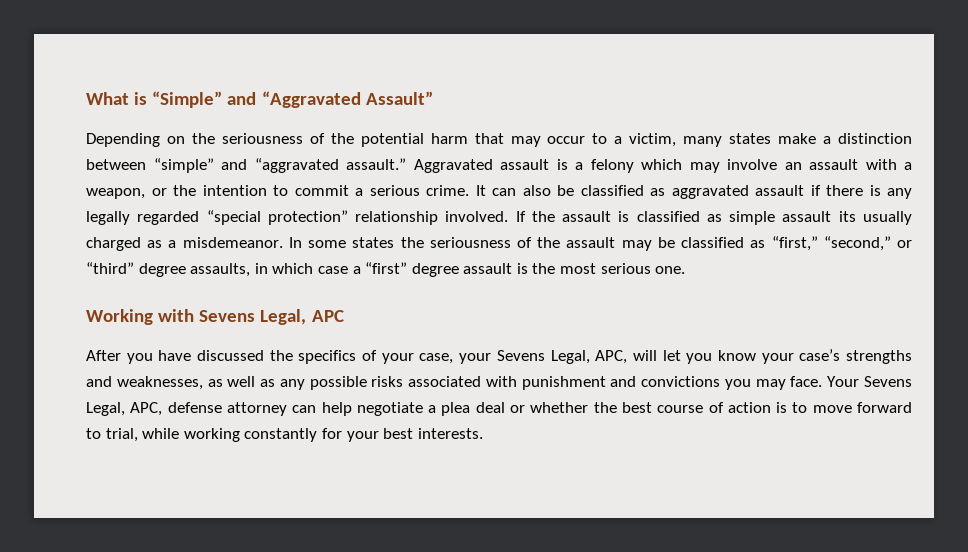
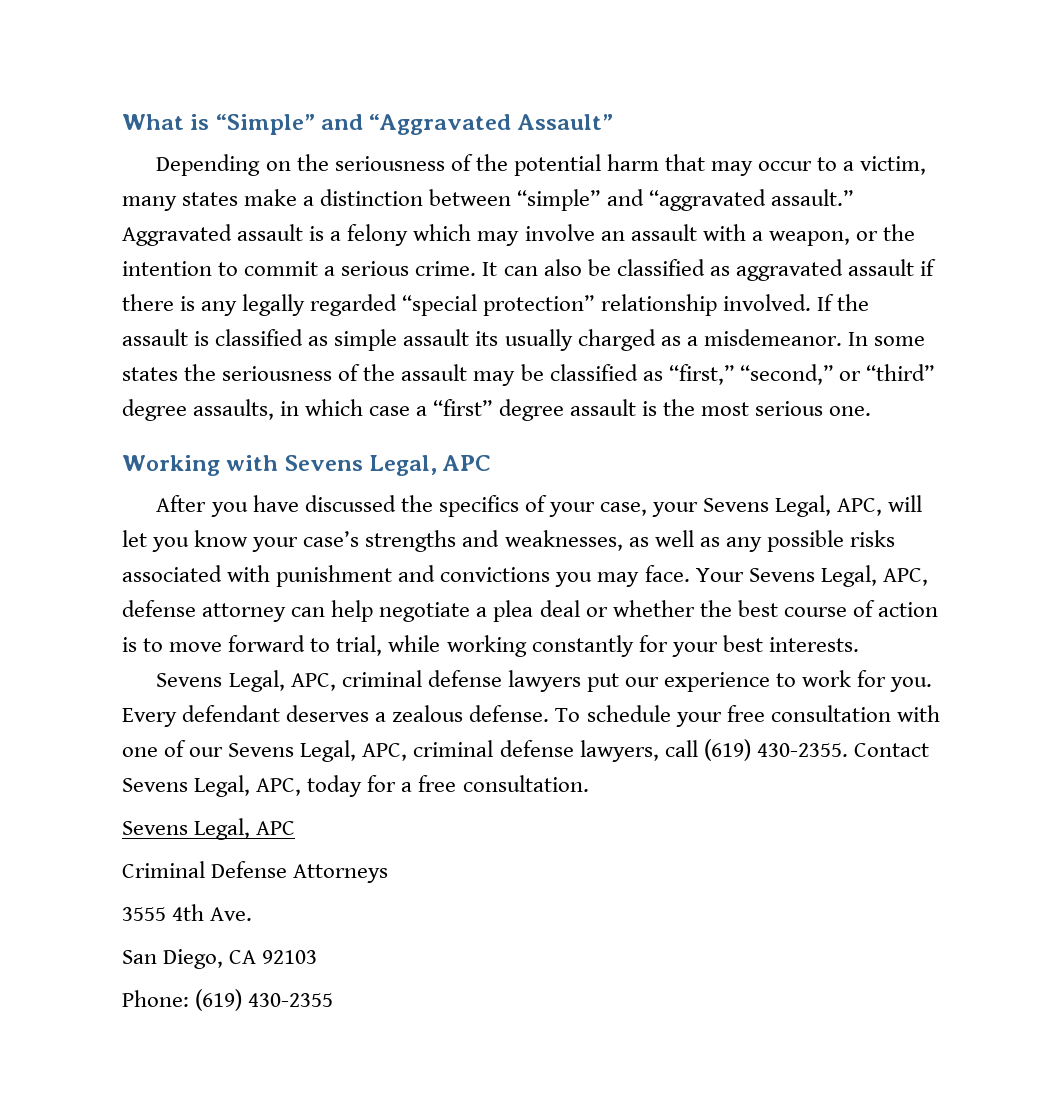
(483, 433) none -> [156,670,933,692] [122,705,940,727] [122,739,929,762] [122,775,589,797] [122,818,296,840] [122,861,389,883] [122,904,253,921] [122,949,318,969] [122,989,334,1011] // Sevens Legal, APC, criminal defense lawyers put our experience to work for you. Every defendant deserves a zealous defense. To schedule your free consultation with one of our Sevens Legal, APC, criminal defense lawyers, call (619) 430-2355. Contact Sevens Legal, APC, today for a free consultation. // Sevens Legal, APC // Criminal Defense Attorneys // 3555 4th Ave. // San Diego, CA 92103 // Phone: (619) 430-2355

